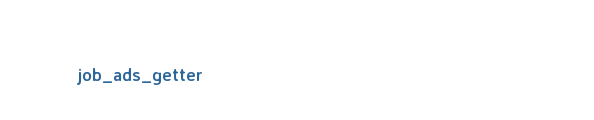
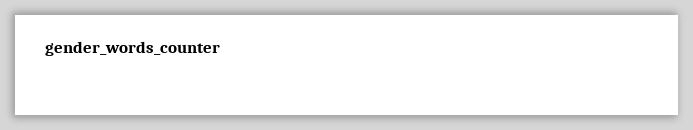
[77,68,203,85] job_ads_getter -> [45,41,220,56] gender_words_counter

